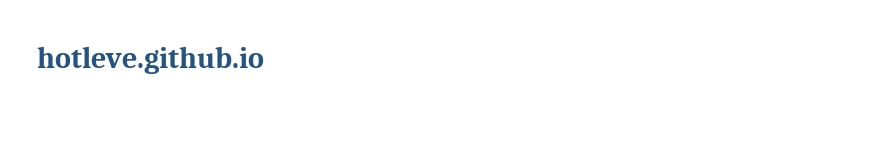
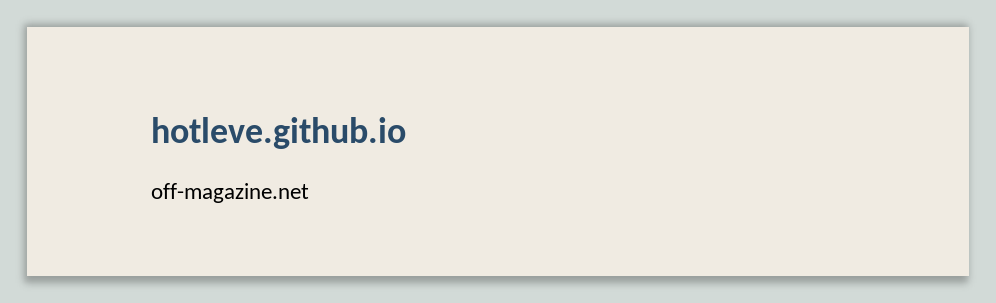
(264, 60) none -> [151,183,309,203] // off-magazine.net

